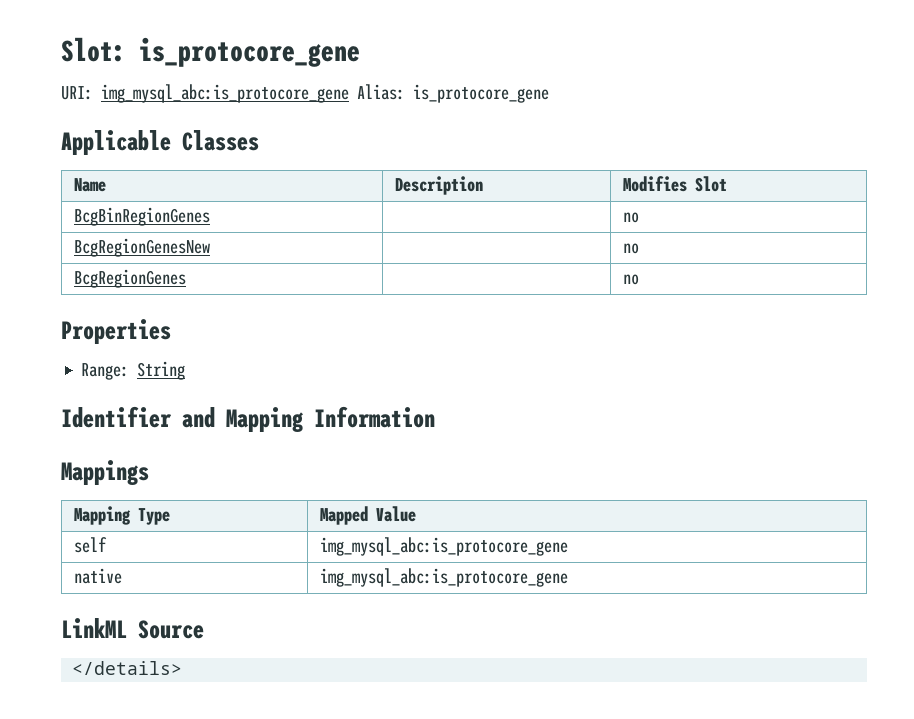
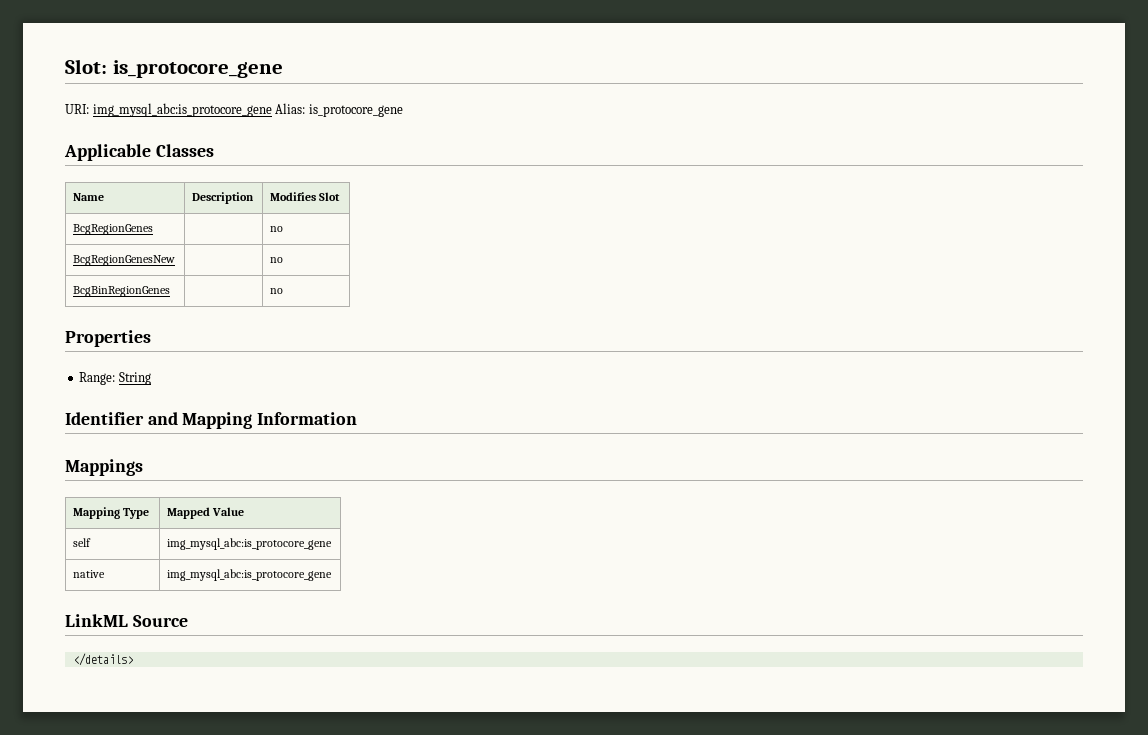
[74,207,211,226] BcgBinRegionGenes -> [73,224,154,235] BcgRegionGenes
[74,269,187,288] BcgRegionGenes -> [73,286,171,297] BcgBinRegionGenes

